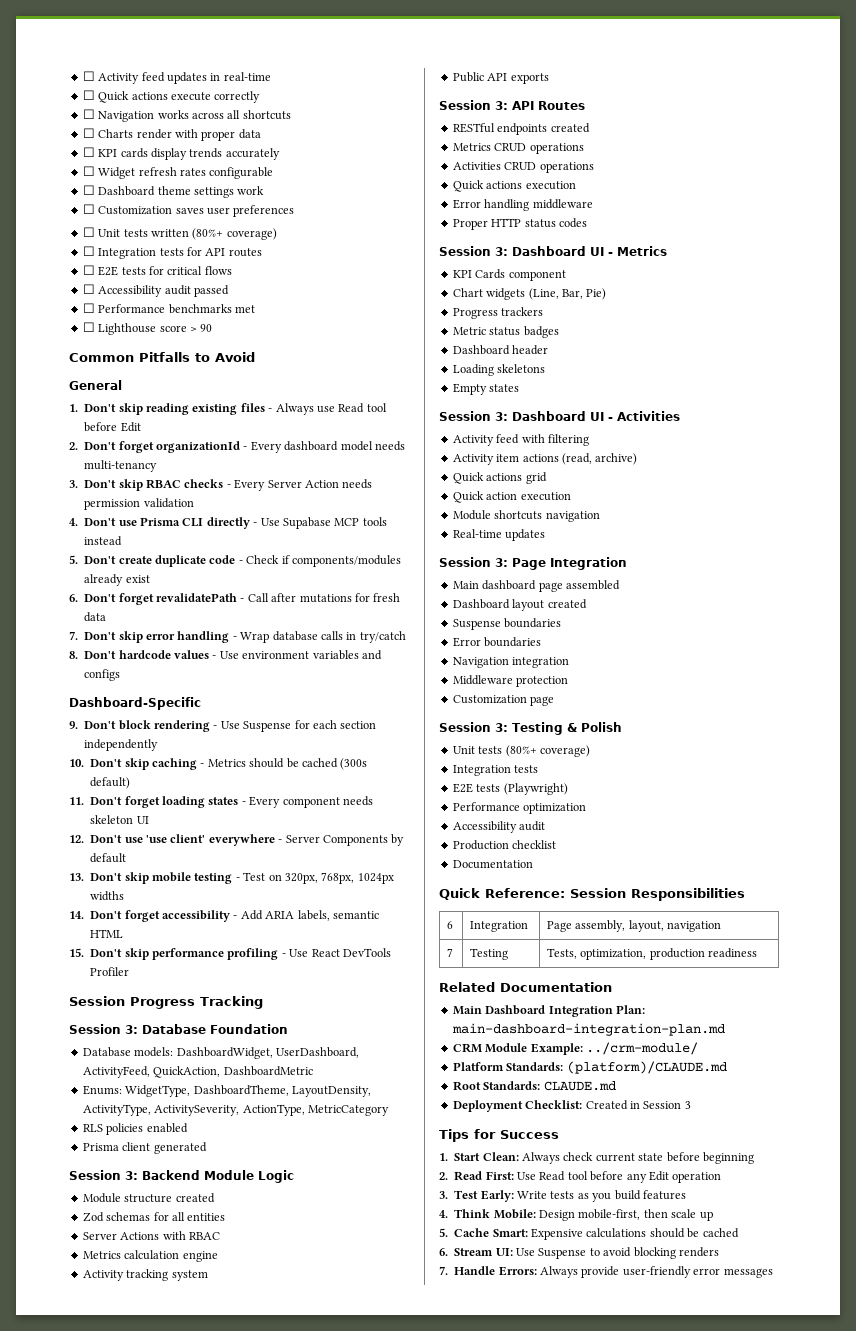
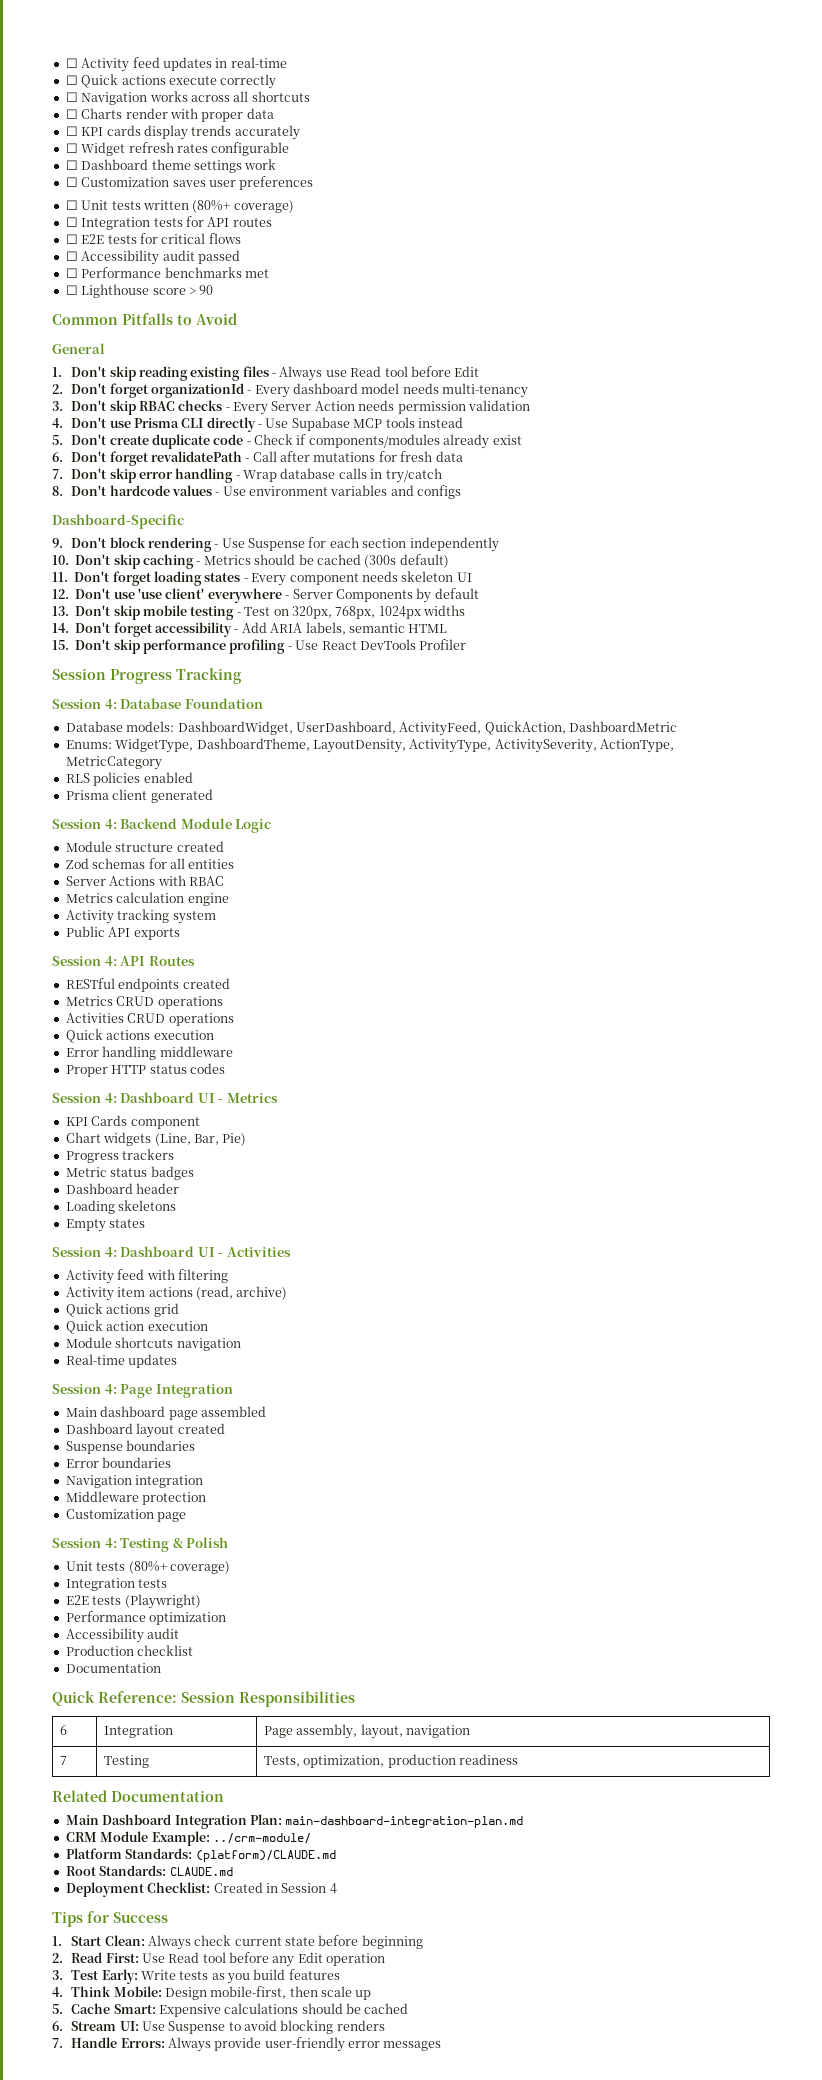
[125,1025,138,1034] 3: -> [104,699,117,709] 4:
[125,1171,138,1180] 3: -> [104,819,117,829] 4:
[495,101,508,110] 3: -> [104,956,117,966] 4:
[495,247,508,256] 3: -> [104,1093,117,1103] 4:
[495,412,508,421] 3: -> [104,1247,117,1257] 4:
[495,558,508,567] 3: -> [104,1384,117,1394] 4:
[495,723,508,732] 3: -> [104,1538,117,1548] 4:
[684,1101,691,1109] 3 -> [329,1883,337,1894] 4

